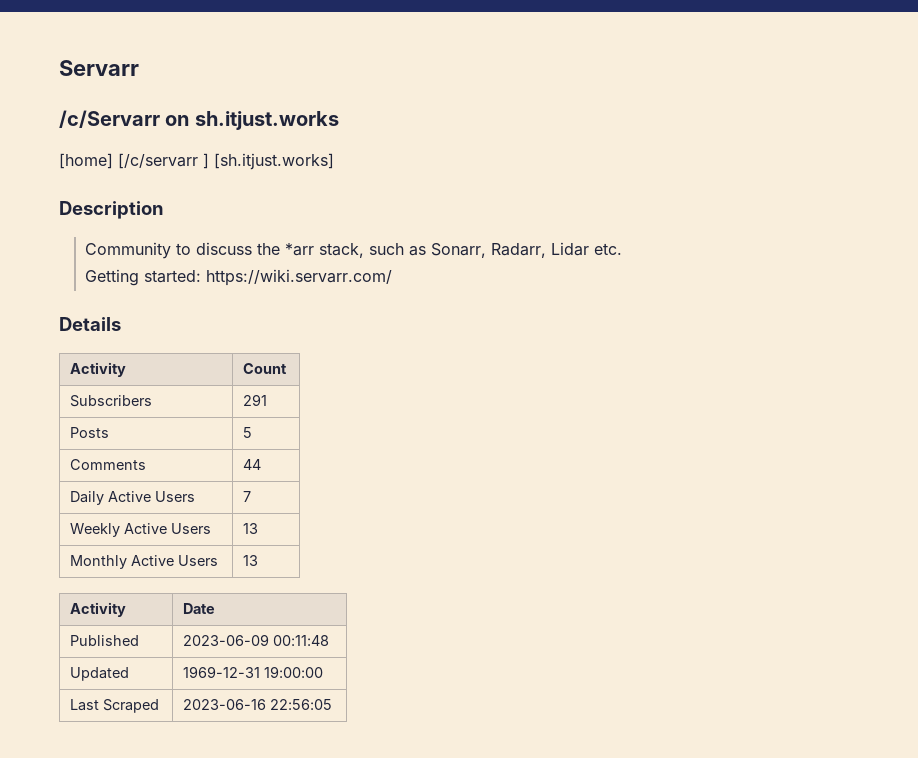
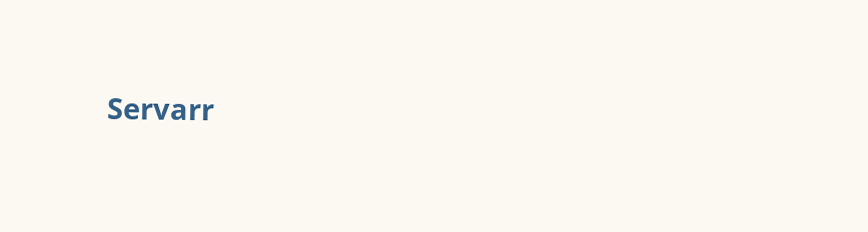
[59,110,339,130] [59,153,334,170] [59,201,164,219] [85,242,623,259] [85,269,393,286] [59,317,121,331] [70,362,127,377] [243,363,288,374] [70,395,153,407] [243,394,268,406] [70,427,110,438] [243,427,253,438] [70,459,147,470] [243,459,262,470] [70,491,196,505] [243,491,252,502] [70,523,212,537] [243,523,259,534] [70,555,219,569] [243,555,259,566] [70,602,127,617] [183,603,216,614] [70,635,140,646] [183,634,330,646] [70,667,130,681] [183,666,324,678] [70,699,160,713] [183,699,333,710] // /c/Servarr on sh.itjust.works // [home] [/c/servarr ] [sh.itjust.works] // Description // Community to discuss the *arr stack, such as Sonarr, Radarr, Lidar etc. // Getting started: https://wiki.servarr.com/ // Details // Activity | Count // Subscribers | 291 // Posts | 5 // Comments | 44 // Daily Active Users | 7 // Weekly Active Users | 13 // Monthly Active Users | 13 // Activity | Date // Published | 2023-06-09 00:11:48 // Updated | 1969-12-31 19:00:00 // Last Scraped | 2023-06-16 22:56:05 -> (215, 109) none

